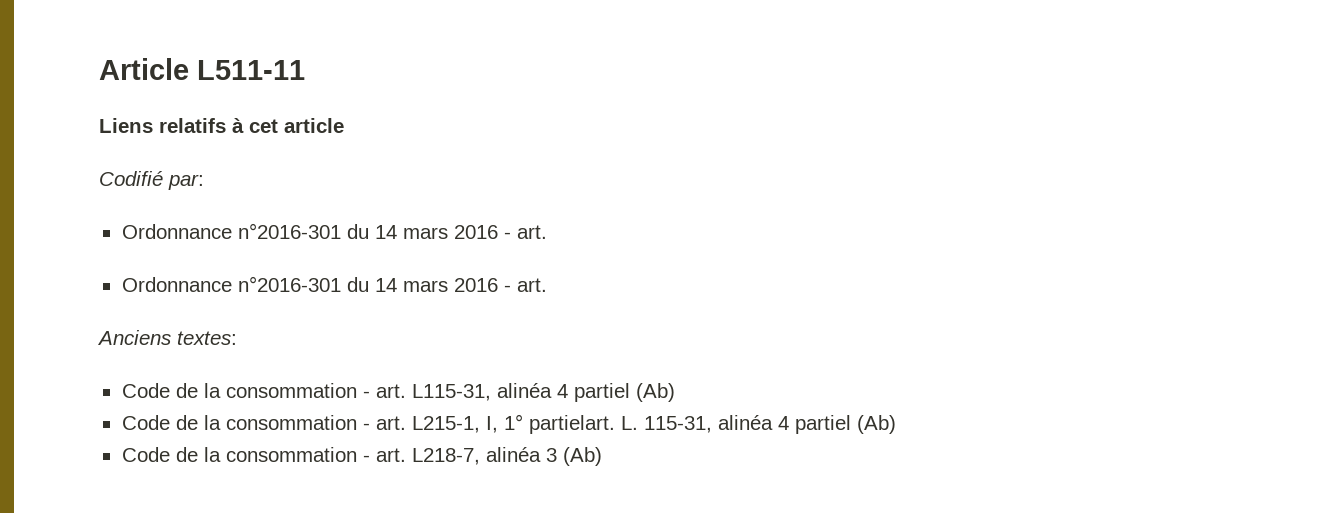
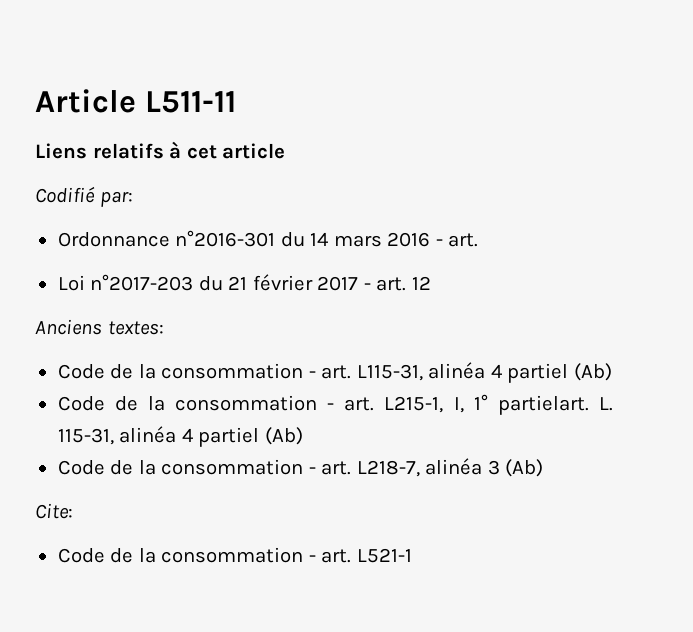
[121,276,547,292] Ordonnance n°2016-301 du 14 mars 2016 - art. -> [57,274,431,291] Loi n°2017-203 du 21 février 2017 - art. 12
(602, 456) none -> [35,503,73,519] [57,547,412,563] // Cite: // Code de la consommation - art. L521-1

